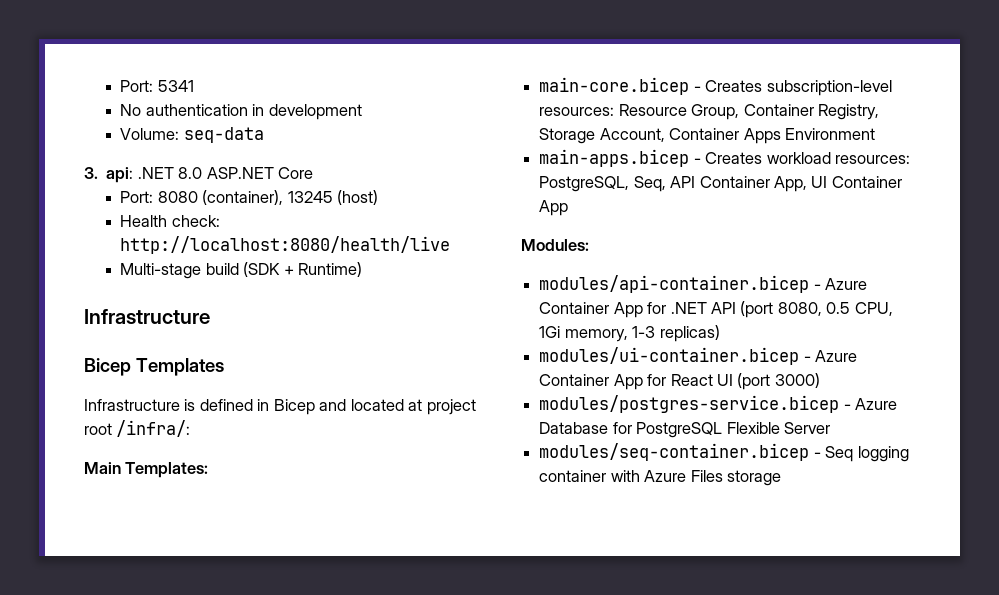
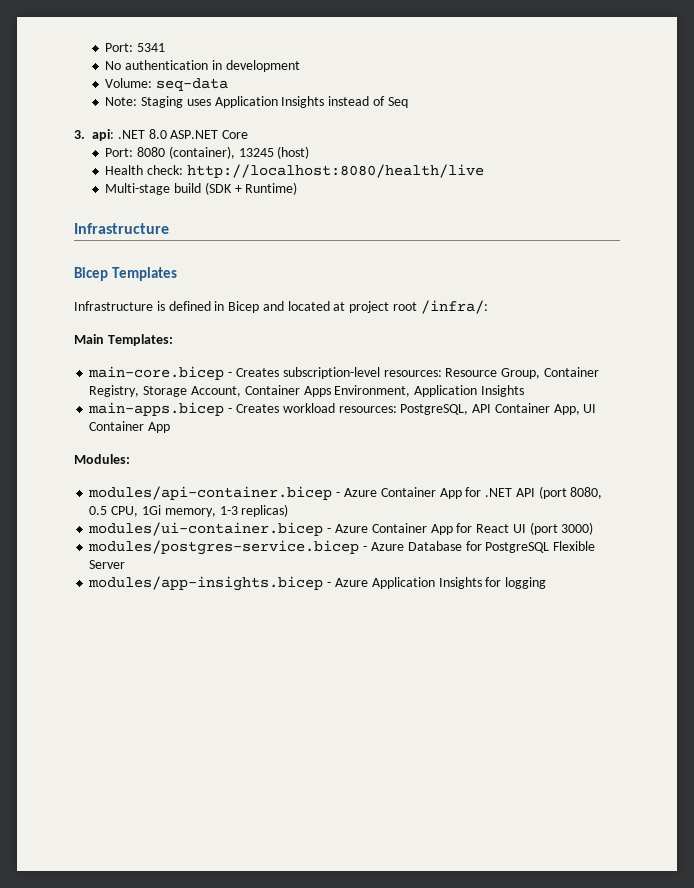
(264, 135) none -> [105,96,408,108] // Note: Staging uses Application Insights instead of Seq
[784,128,875,140] Environment -> [334,385,524,397] Environment, Application Insights
[633,176,666,192] Seq, -> (469, 409) none
[539,443,909,462] [539,470,781,486] modules/seq-container.bicep - Seq logging container with Azure Files storage -> [88,576,547,591] modules/app-insights.bicep - Azure Application Insights for logging

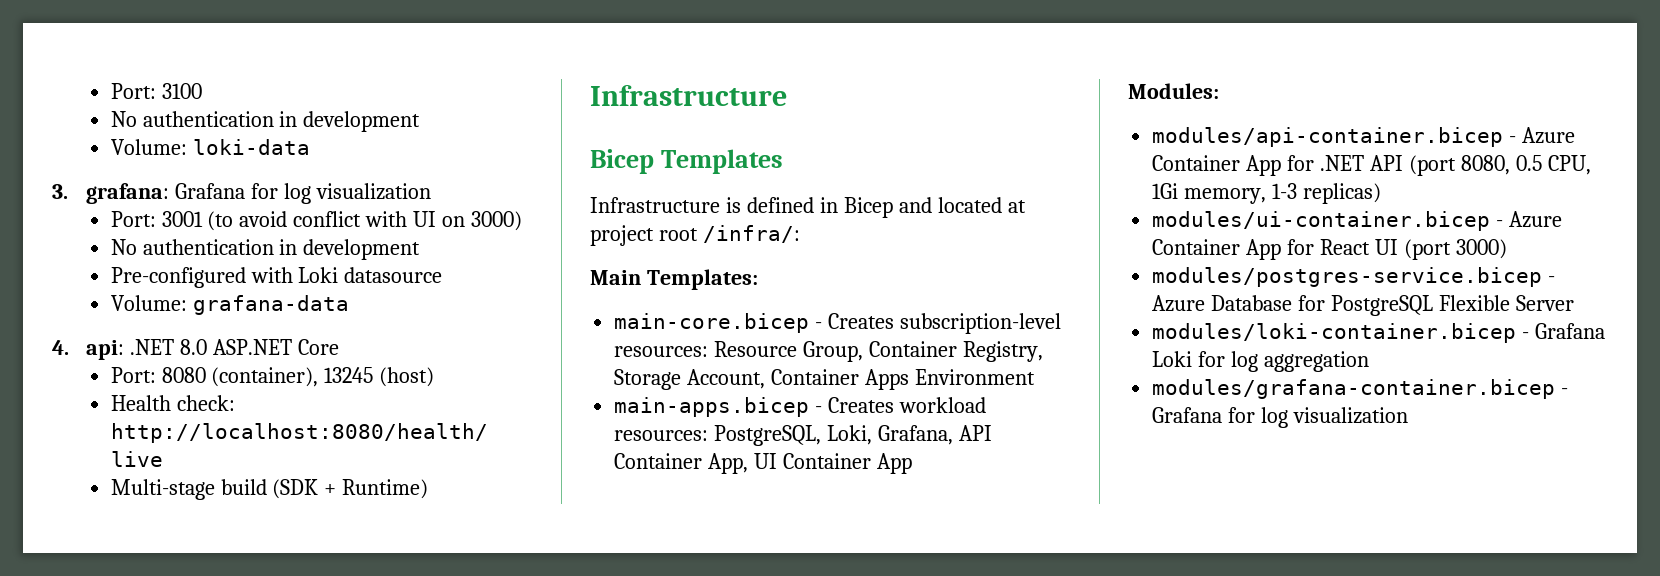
[105,43,165,52] Port: 5341 -> [110,83,202,99] Port: 3100
[155,78,228,91] [105,96,408,108] [74,130,85,139] seq-data // Note: Staging uses Application Insights instead of Seq // 3. -> [192,139,310,155] [52,183,432,204] [110,211,523,231] [110,239,421,260] [110,267,443,288] [110,295,349,315] [52,340,69,355] loki-data // 3. grafana: Grafana for log visualization // Port: 3001 (to avoid conflict with UI on 3000) // No authentication in development // Pre-configured with Loki datasource // Volume: grafana-data // 4.
[334,385,524,397] Environment, Application Insights -> [914,369,1035,385] Environment
(469, 409) none -> [827,425,954,445] Loki, Grafana,
[88,576,547,591] modules/app-insights.bicep - Azure Application Insights for logging -> [1152,323,1606,343] [1152,351,1370,372] [1152,379,1569,399] [1152,407,1409,428] modules/loki-container.bicep - Grafana Loki for log aggregation // modules/grafana-container.bicep - Grafana for log visualization

